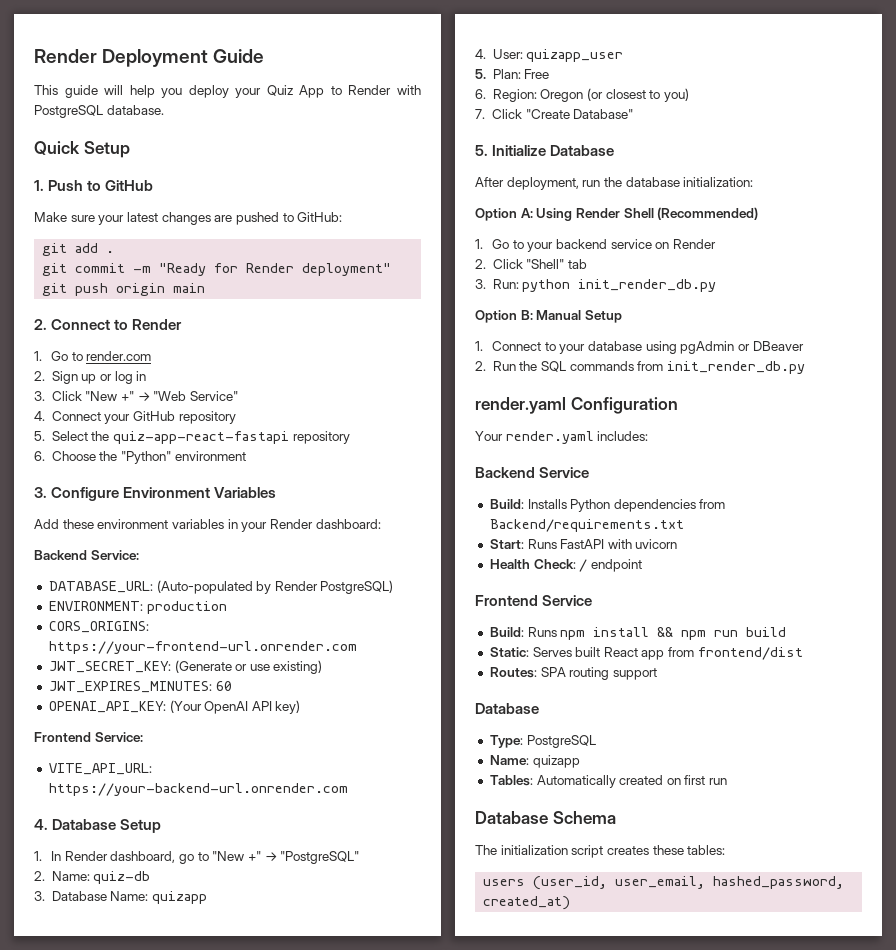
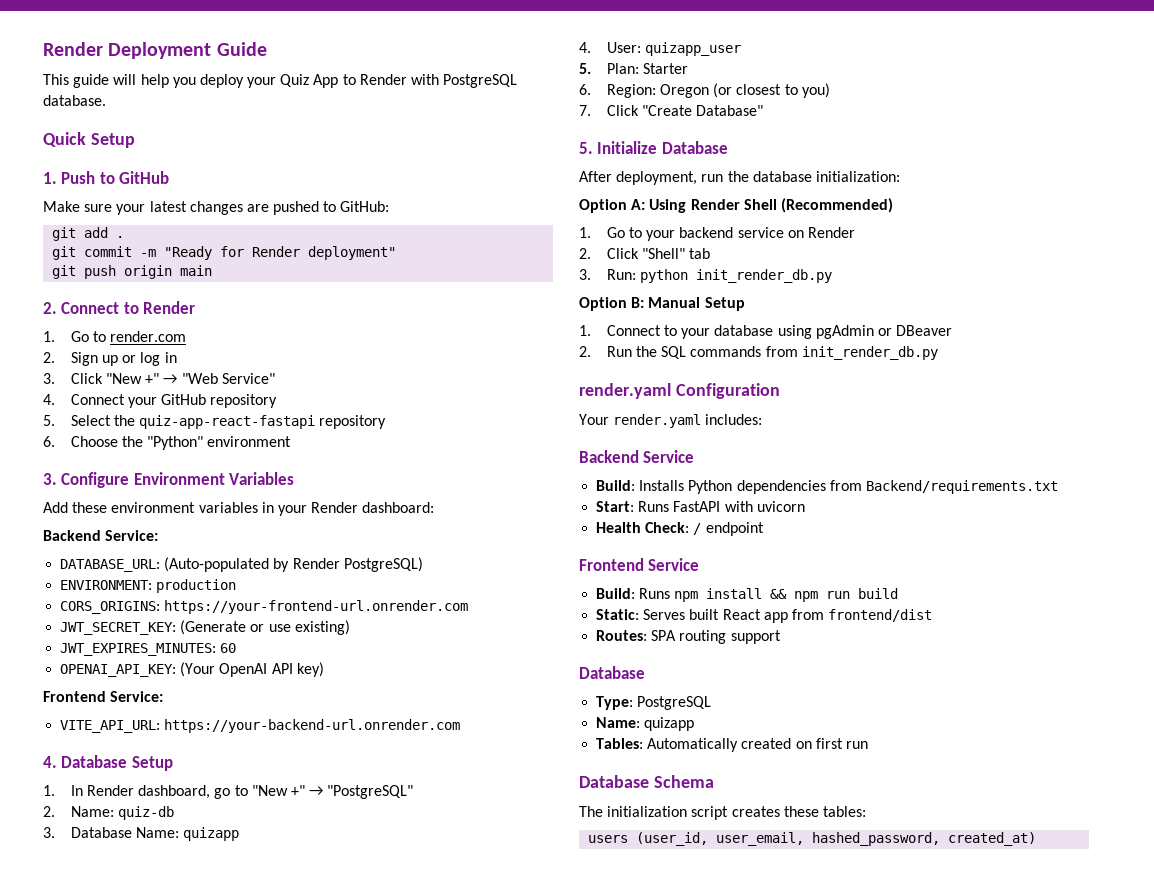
[524,69,550,79] Free -> [643,63,689,74] Starter

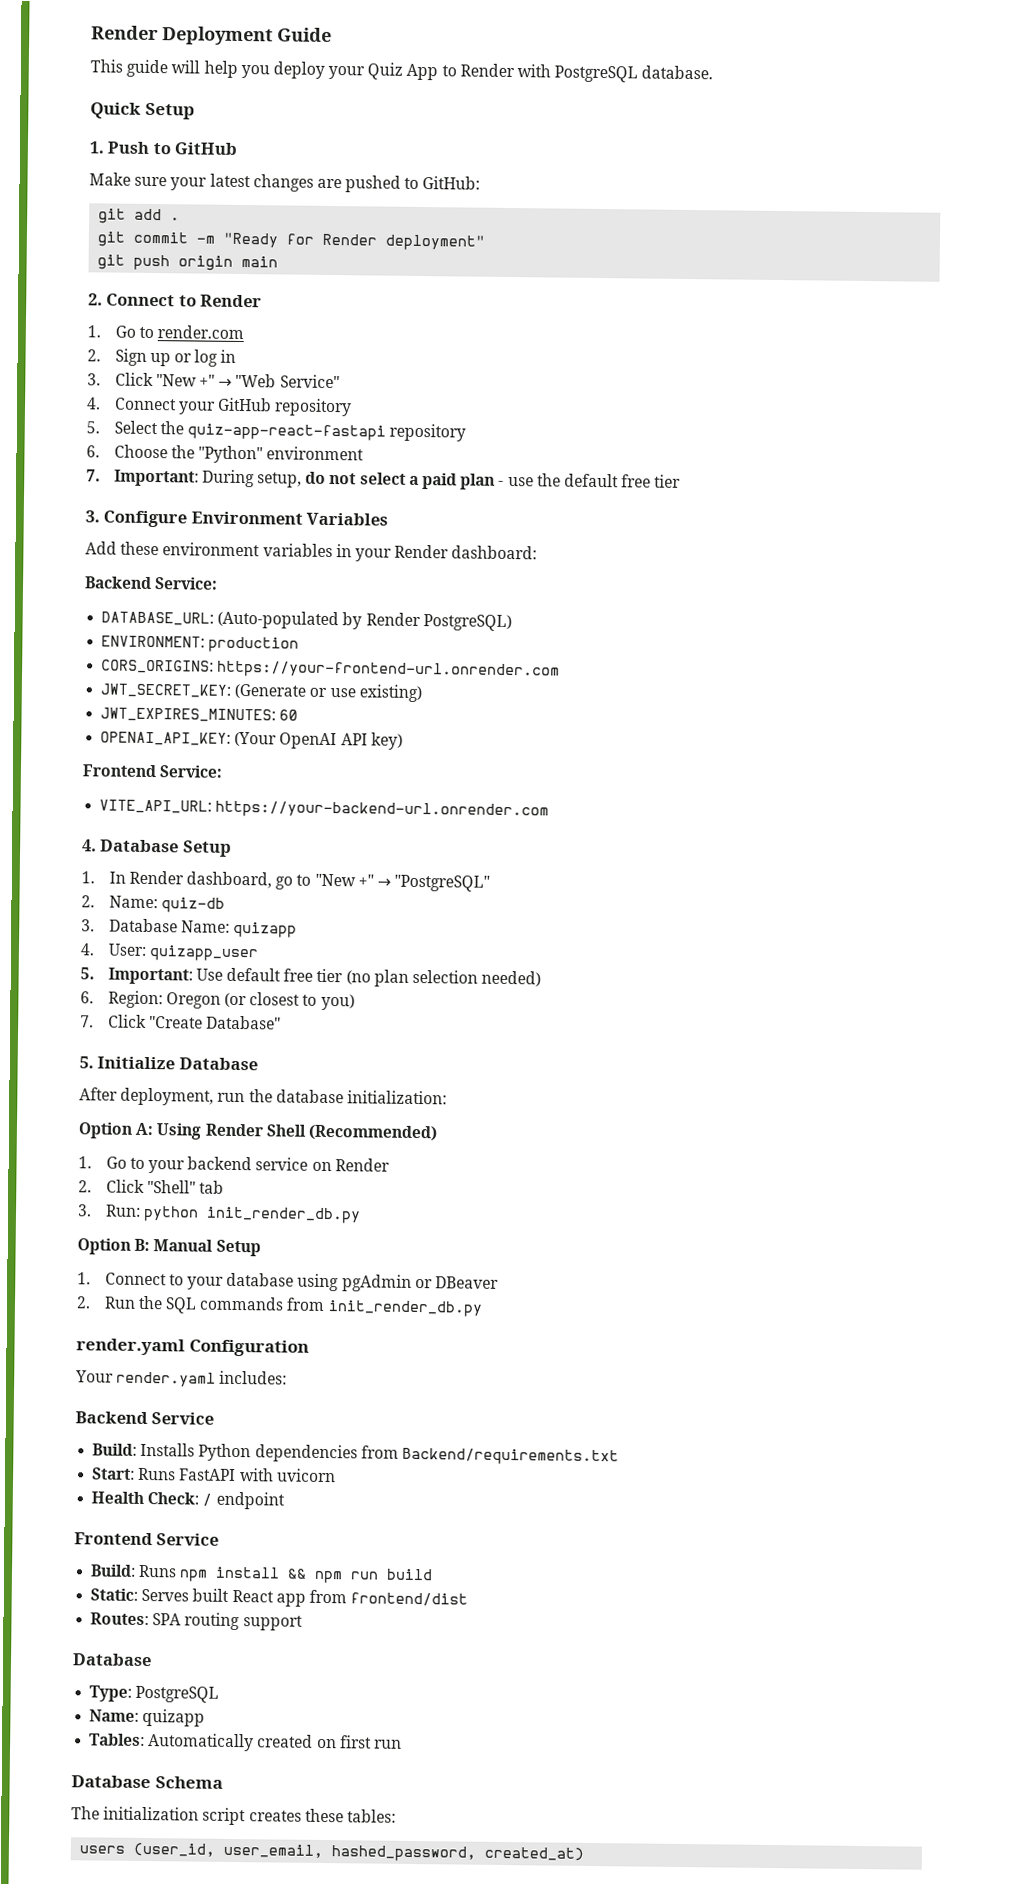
(292, 441) none -> [86,469,682,490] // 7. Important: During setup, do not select a paid plan - use the default free tier
[606,63,689,74] Plan: Starter -> [107,967,542,987] Important: Use default free tier (no plan selection needed)

